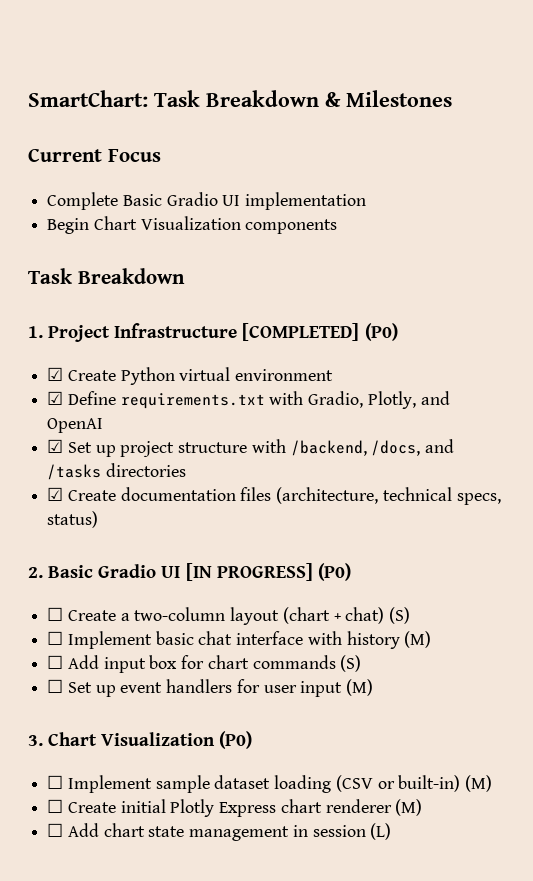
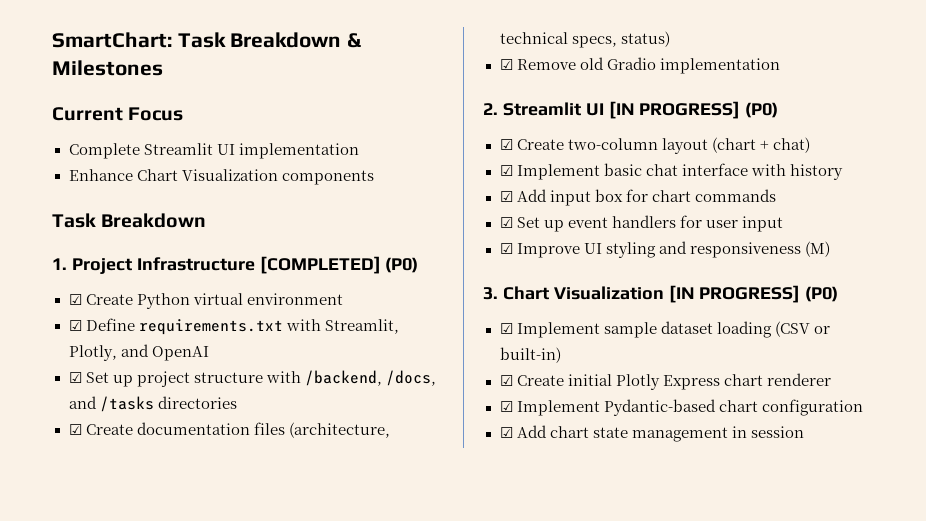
[122,192,218,206] Basic Gradio -> [143,143,213,155] Streamlit
[47,218,90,234] Begin -> [68,169,133,181] Enhance
[308,391,364,408] Gradio, -> [324,319,399,334] Streamlit,
(99, 519) none -> [499,57,780,74] // ☑ Remove old Gradio implementation
[48,564,157,578] Basic Gradio -> [502,102,581,116] Streamlit
[47,607,130,621] ☐ Create a -> [499,139,564,150] ☑ Create
[389,607,411,624] [47,631,64,645] (S) // ☐ -> [499,165,513,176] // ☑
[404,631,432,648] [47,655,64,669] (M) // ☐ -> [499,191,513,202] // ☑
[340,655,362,672] [47,679,64,693] (S) // ☐ -> [499,217,513,228] // ☑
(343, 689) none -> [499,241,801,258] // ☑ Improve UI styling and responsiveness
[219,731,253,749] [47,775,64,789] (P0) // ☐ -> [668,285,839,303] [499,323,513,334] [IN PROGRESS] (P0) // ☑
[465,775,493,792] [47,799,64,813] (M) // ☐ -> [499,375,513,386] // ☑
[395,799,423,816] [47,823,64,837] (M) // ☐ -> [499,399,863,416] [499,427,513,438] // ☑ Implement Pydantic-based chart configuration // ☑
[370,823,392,840] (L) -> (804, 432) none

